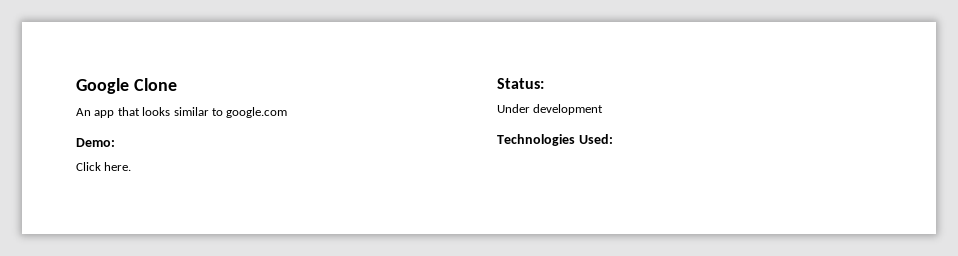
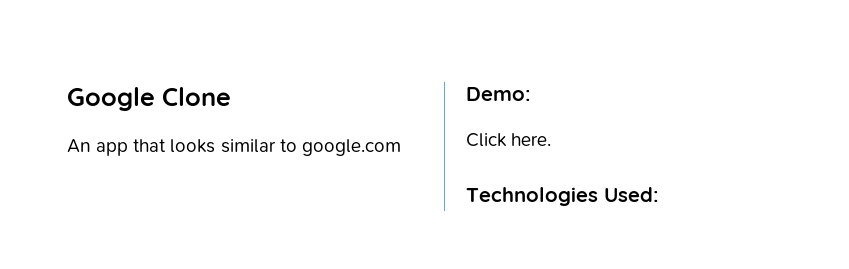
[497,78,544,89] [497,104,604,115] // Status: // Under development -> (552, 139) none

